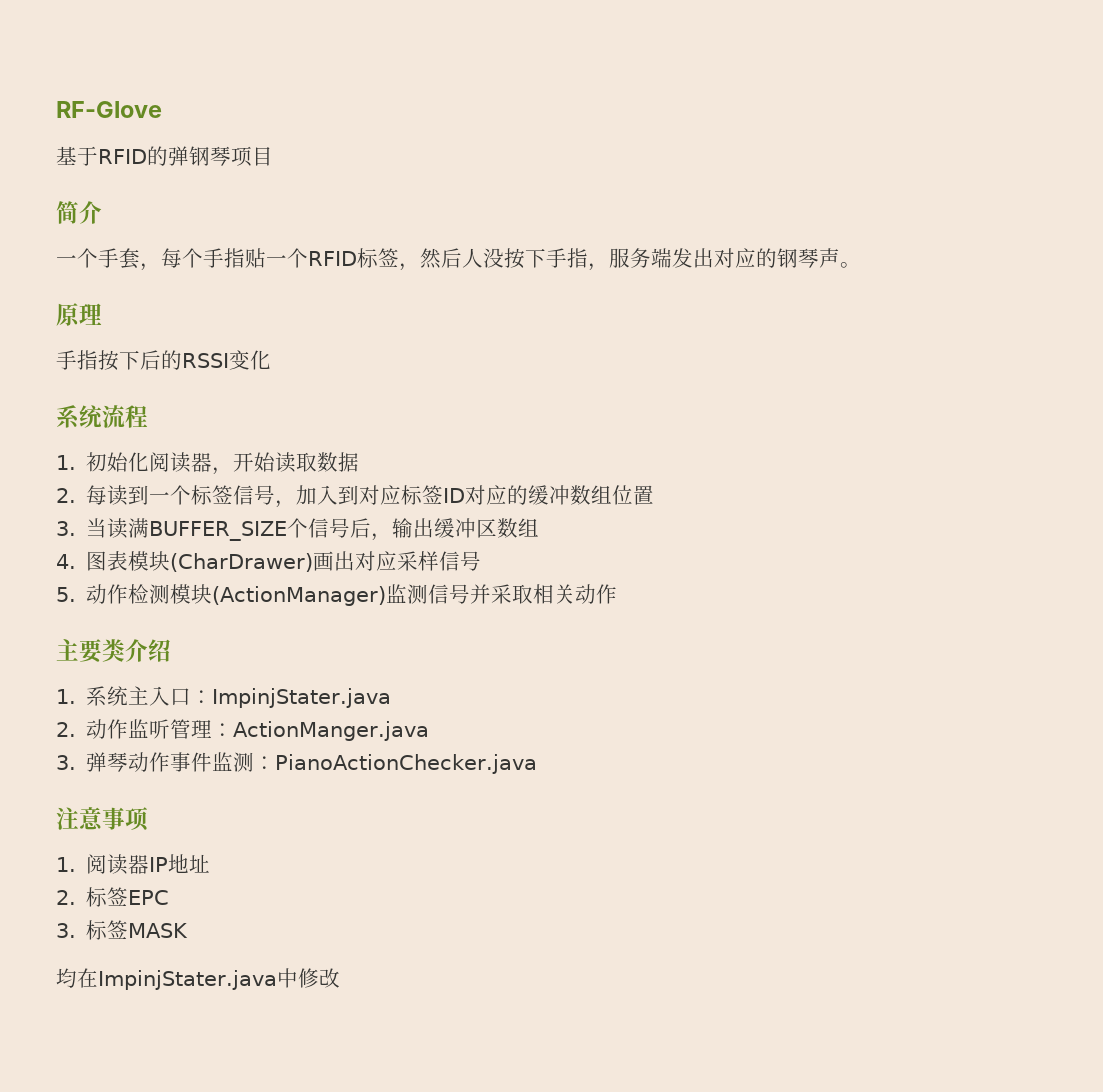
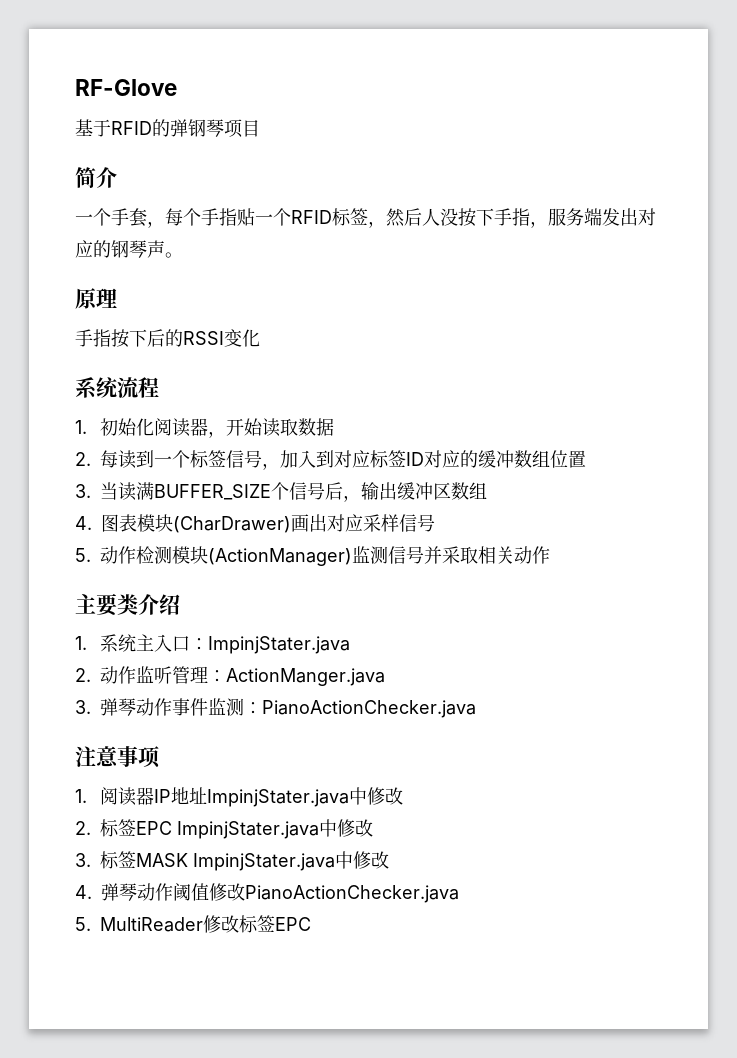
(211, 863) none -> [206,787,403,807] ImpinjStater.java中修改
(170, 897) none -> [177,819,373,839] ImpinjStater.java中修改
[56,968,340,990] // 均在ImpinjStater.java中修改 -> [193,851,389,871] [75,883,459,903] [75,915,311,933] ImpinjStater.java中修改 // 4.弹琴动作阈值修改PianoActionChecker.java // 5. MultiReader修改标签EPC

